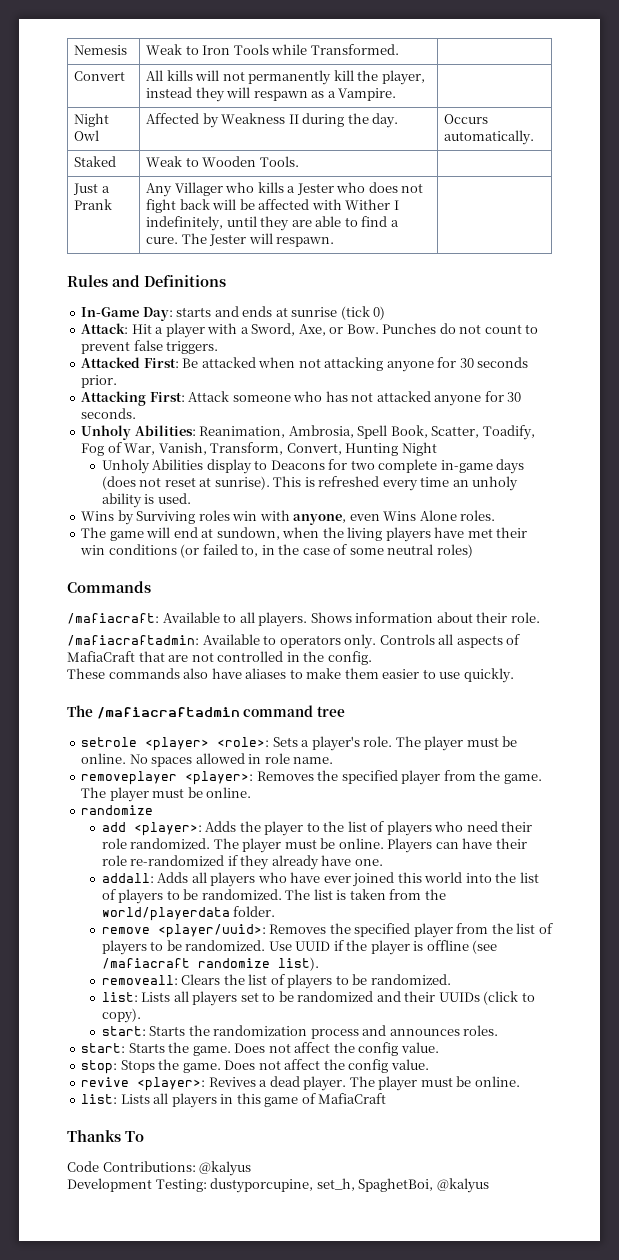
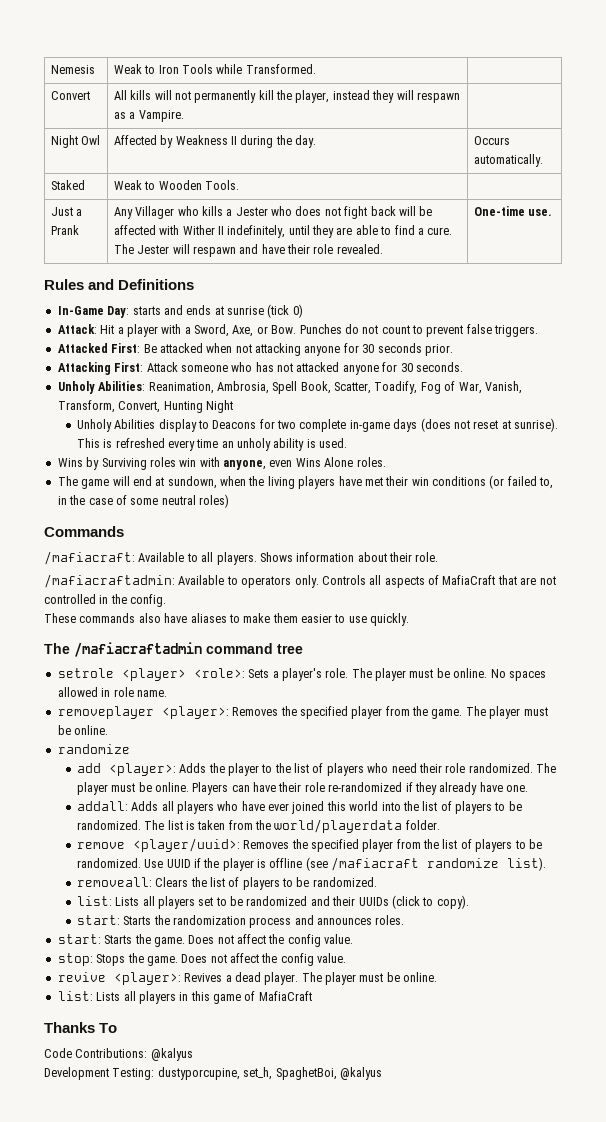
[393,200,399,210] I -> [217,226,224,235] II
[276,237,335,247] respawn. | -> [192,244,383,257] [473,206,553,216] respawn and have their role revealed. | One-time use.

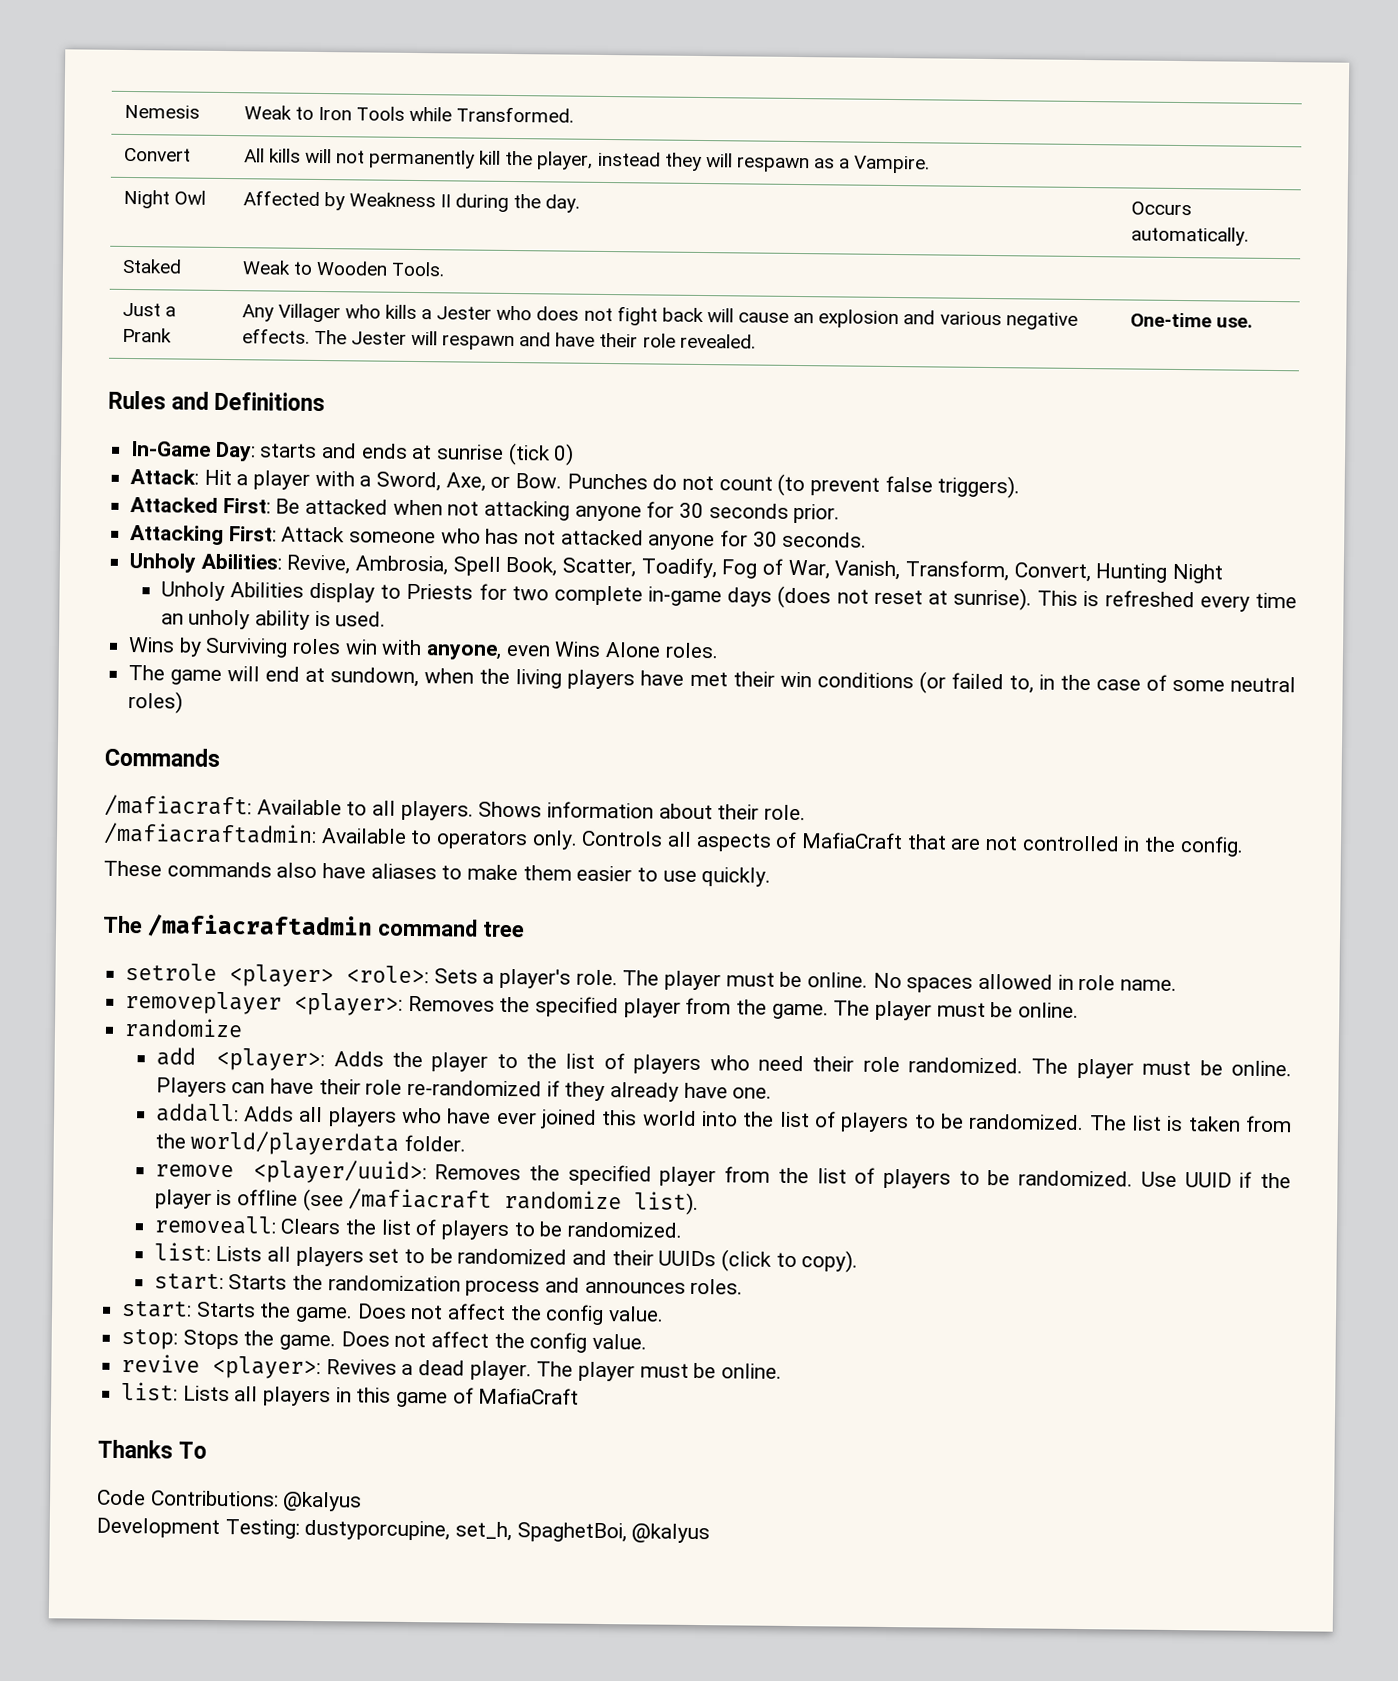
[419,206,433,216] [113,225,453,238] be affected with Wither II indefinitely, until they are able to find a cure. -> [738,309,1078,330] [241,328,310,344] cause an explosion and various negative effects.
[412,325,423,334] to -> [777,473,806,497] (to
[494,325,539,337] triggers. -> [937,475,1021,499] triggers).
[148,382,214,394] Reanimation, -> [286,554,351,575] Revive,
[212,420,257,429] Deacons -> [406,583,474,600] Priests

